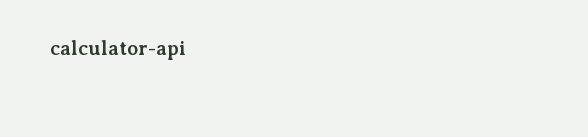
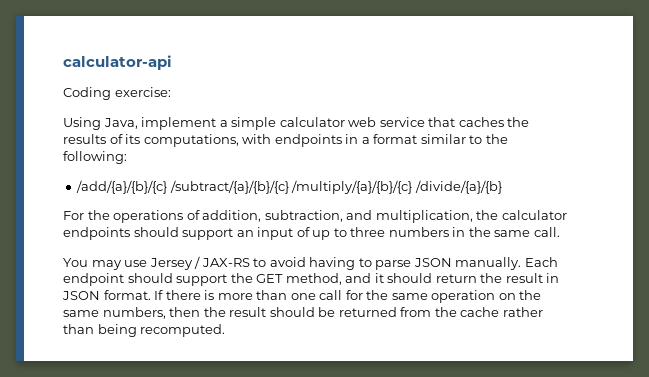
(186, 50) none -> [63,87,171,100] [63,117,530,130] [63,134,508,147] [63,151,127,164] [76,180,502,194] [63,210,567,223] [63,227,560,240] [63,256,558,270] [63,273,560,286] [62,290,542,303] [63,307,543,319] [63,324,226,337] // Coding exercise: // Using Java, implement a simple calculator web service that caches the results of its computations, with endpoints in a format similar to the following: // /add/{a}/{b}/{c} /subtract/{a}/{b}/{c} /multiply/{a}/{b}/{c} /divide/{a}/{b} // For the operations of addition, subtraction, and multiplication, the calculator endpoints should support an input of up to three numbers in the same call. // You may use Jersey / JAX-RS to avoid having to parse JSON manually. Each endpoint should support the GET method, and it should return the result in JSON format. If there is more than one call for the same operation on the same numbers, then the result should be returned from the cache rather than being recomputed.

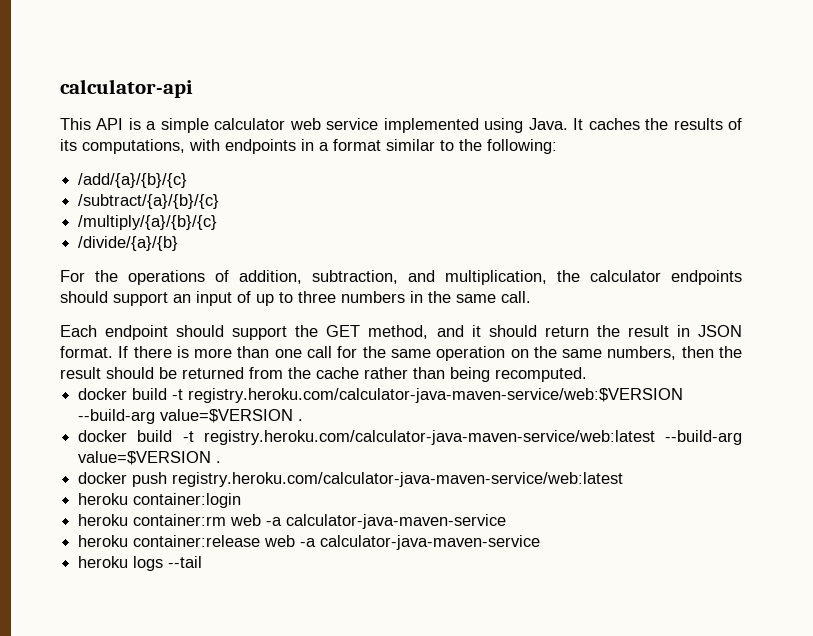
[63,87,171,100] [63,117,217,130] Coding exercise: // Using Java, implement -> [60,118,141,130] This API is
[428,117,456,127] that -> [383,118,584,133] implemented using Java. It
(168, 187) none -> (188, 180) //
(289, 187) none -> (220, 201) //
(413, 187) none -> (218, 222) //
[63,256,522,270] You may use Jersey / JAX-RS to avoid having to parse JSON manually. -> (531, 297) none
(226, 330) none -> [78,388,684,403] [78,409,304,424] [78,430,742,445] [78,451,222,465] [78,472,624,487] [78,493,242,508] [78,514,507,529] [78,535,541,550] [78,556,203,571] // docker build -t registry.heroku.com/calculator-java-maven-service/web:$VERSION --build-arg value=$VERSION . // docker build -t registry.heroku.com/calculator-java-maven-service/web:latest --build-arg value=$VERSION . // docker push registry.heroku.com/calculator-java-maven-service/web:latest // heroku container:login // heroku container:rm web -a calculator-java-maven-service // heroku container:release web -a calculator-java-maven-service // heroku logs --tail

